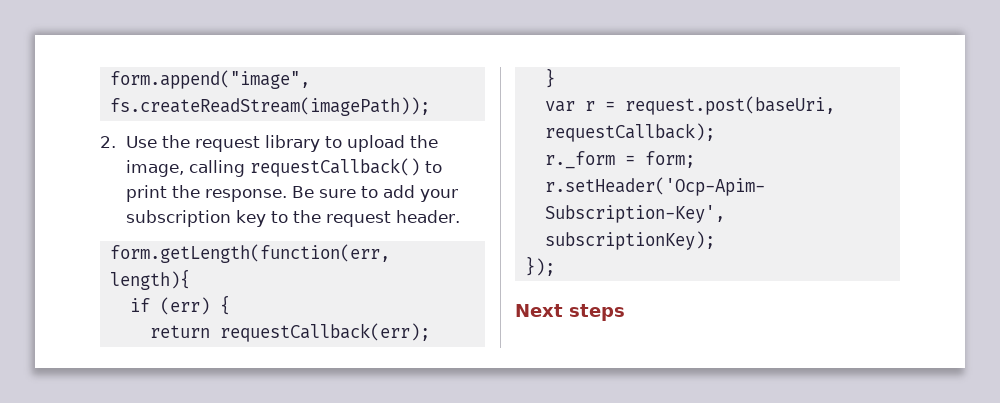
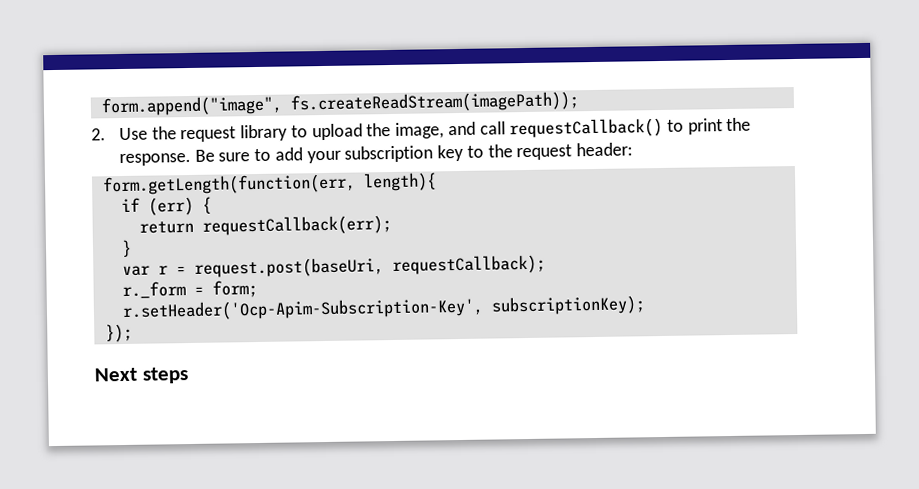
[188,160,245,177] calling -> [447,121,506,136] and call
[395,210,460,223] header. -> [575,142,633,157] header:

